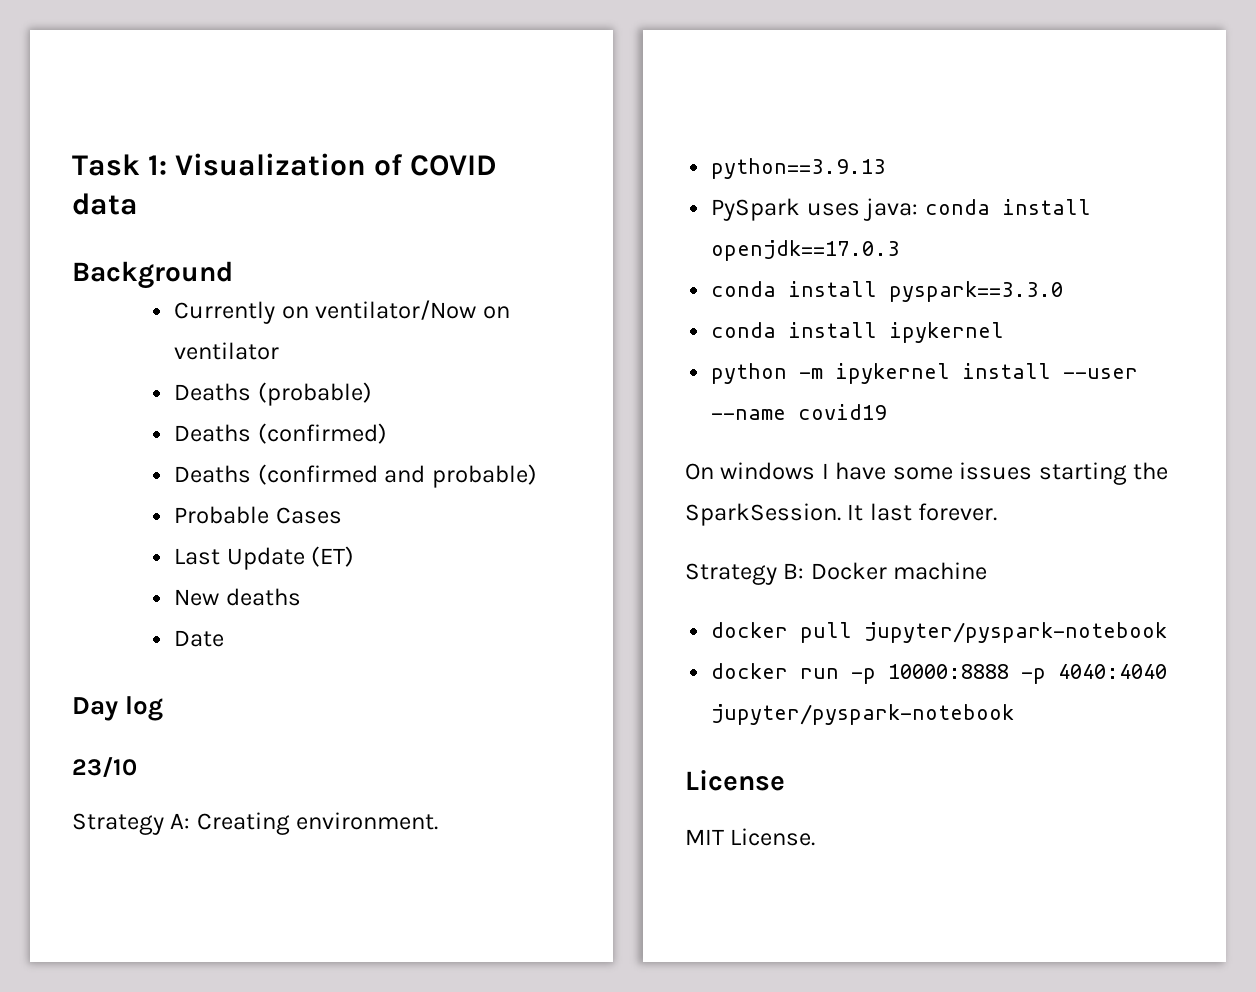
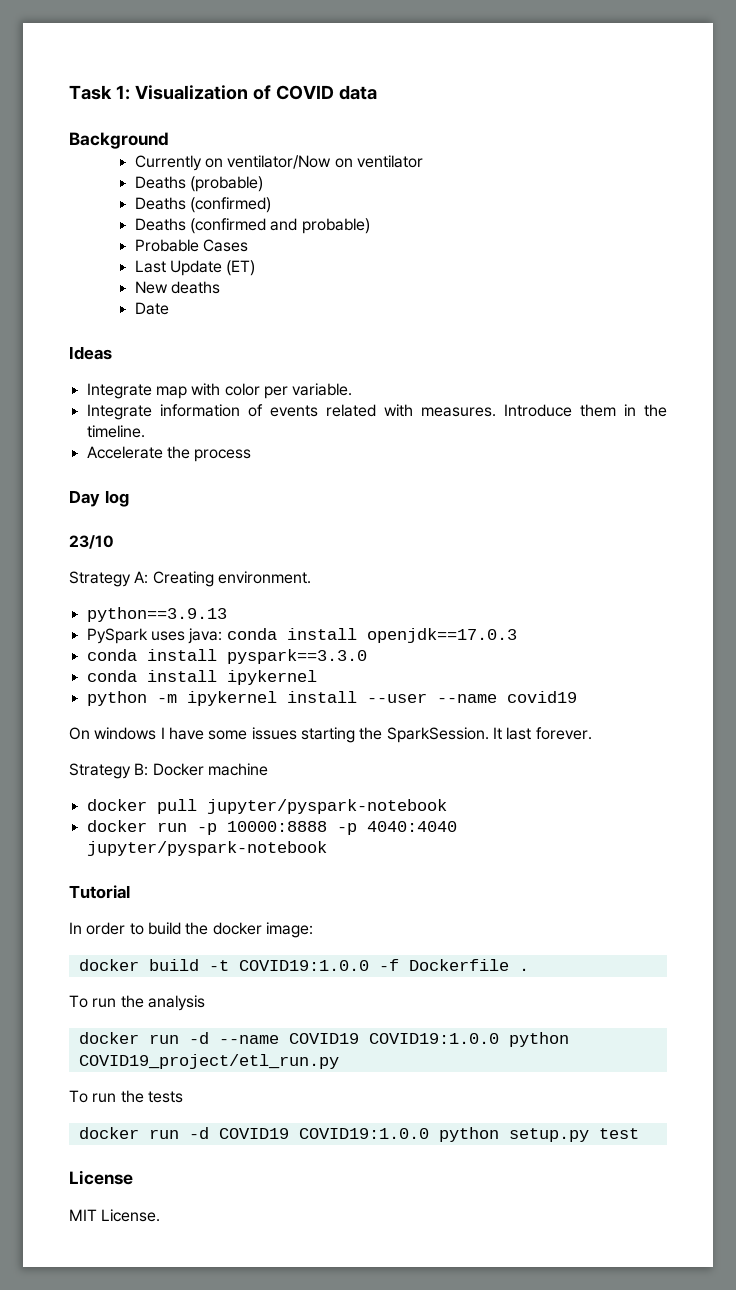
(225, 638) none -> [69,346,112,360] [86,383,353,399] [86,404,667,420] [86,425,145,438] [86,446,252,462] // Ideas // Integrate map with color per variable. // Integrate information of events related with measures. Introduce them in the timeline. // Accelerate the process
(1015, 714) none -> [69,885,130,899] [69,922,313,938] [78,959,529,971] [69,995,205,1011] [78,1032,569,1047] [78,1054,339,1069] [69,1090,183,1103] [78,1127,639,1142] // Tutorial // In order to build the docker image: // docker build -t COVID19:1.0.0 -f Dockerfile . // To run the analysis // docker run -d --name COVID19 COVID19:1.0.0 python COVID19_project/etl_run.py // To run the tests // docker run -d COVID19 COVID19:1.0.0 python setup.py test

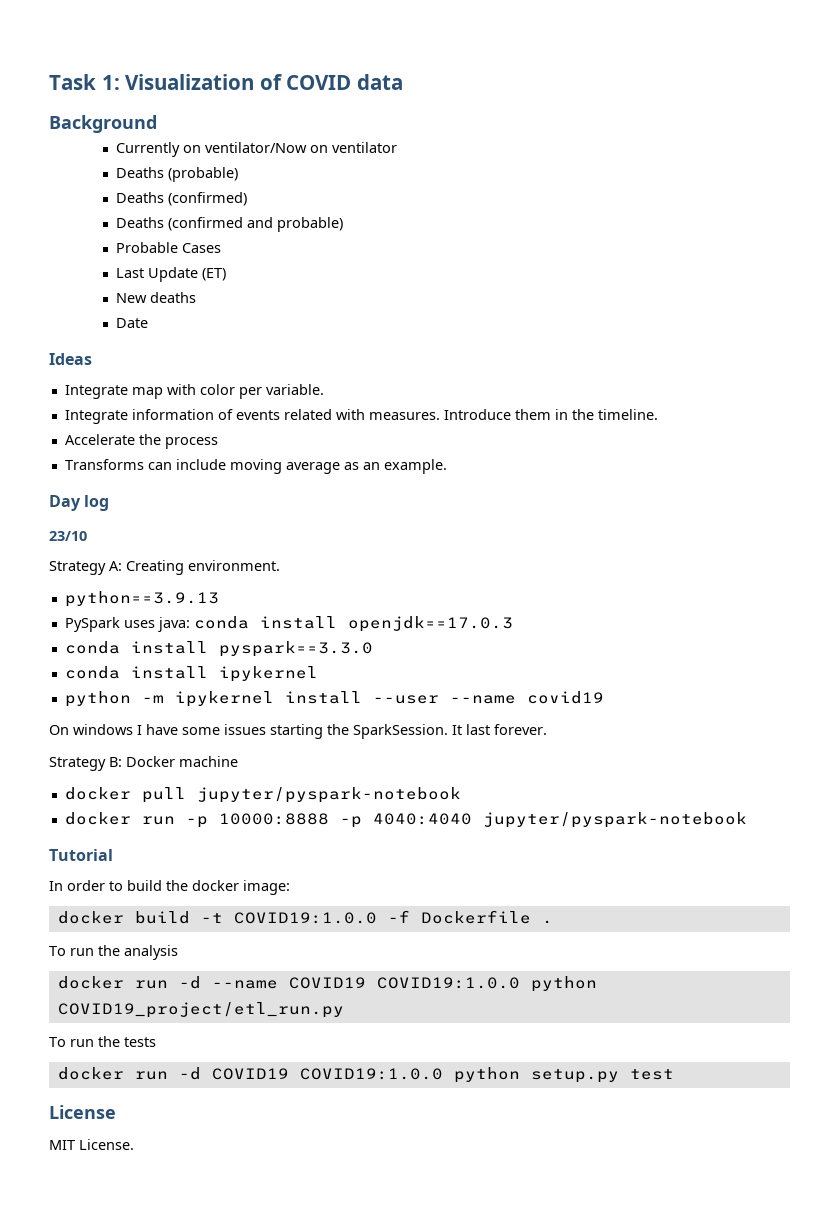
(252, 455) none -> [64,459,447,474] // Transforms can include moving average as an example.

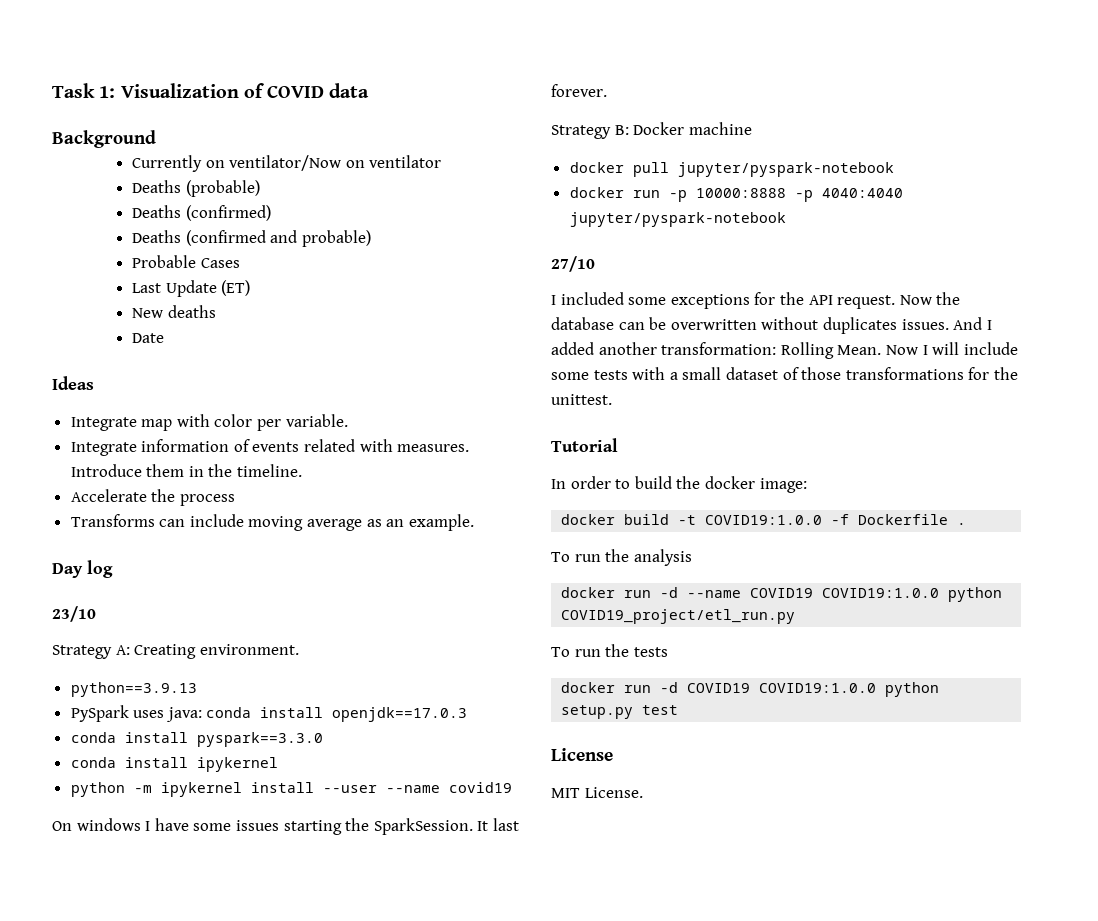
(747, 820) none -> [551,256,595,272] [551,292,961,309] [551,317,992,334] [551,342,1018,359] [551,367,1018,380] [551,394,612,405] // 27/10 // I included some exceptions for the API request. Now the database can be overwritten without duplicates issues. And I added another transformation: Rolling Mean. Now I will include some tests with a small dataset of those transformations for the unittest.

